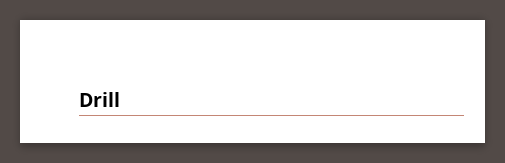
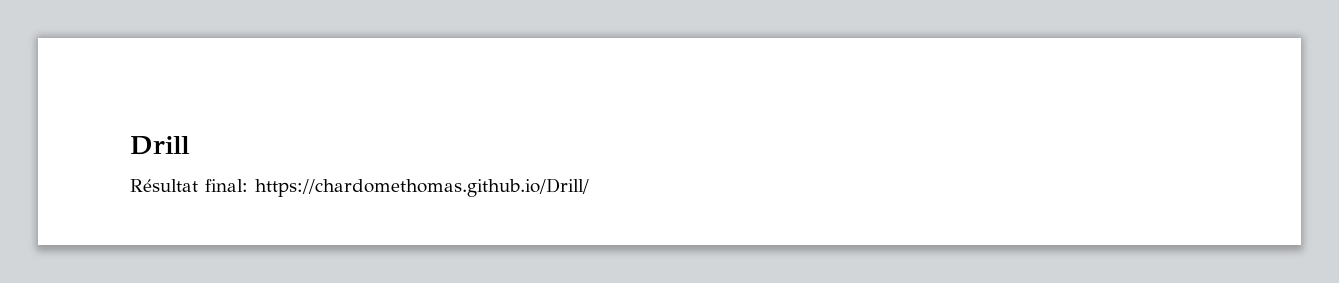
(120, 99) none -> [130,178,589,197] // Résultat final: https://chardomethomas.github.io/Drill/

